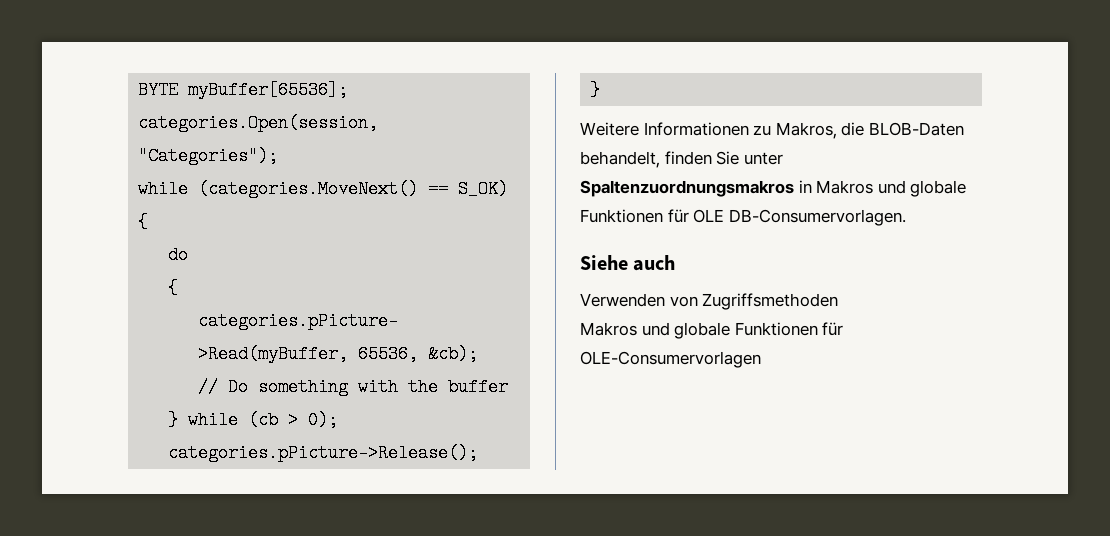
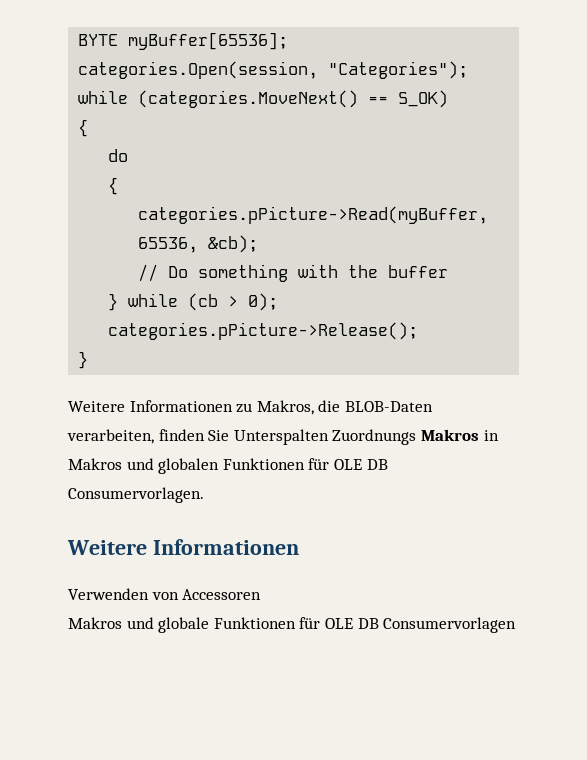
[580,151,660,168] behandelt, -> [67,429,154,444] verarbeiten,
[743,152,783,165] [580,180,967,197] [580,209,906,226] [580,255,676,271] [580,293,839,310] [580,322,844,339] [580,351,761,368] unter Spaltenzuordnungsmakros in Makros und globale Funktionen für OLE DB-Consumervorlagen. // Siehe auch // Verwenden von Zugriffsmethoden // Makros und globale Funktionen für OLE-Consumervorlagen -> [233,429,499,445] [68,458,388,474] [68,487,204,503] [67,539,299,555] [68,588,262,600] [68,617,517,633] Unterspalten Zuordnungs Makros in Makros und globalen Funktionen für OLE DB Consumervorlagen. // Weitere Informationen // Verwenden von Accessoren // Makros und globale Funktionen für OLE DB Consumervorlagen

